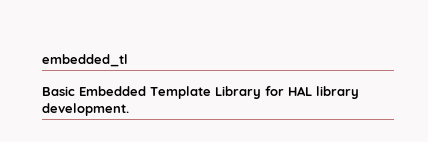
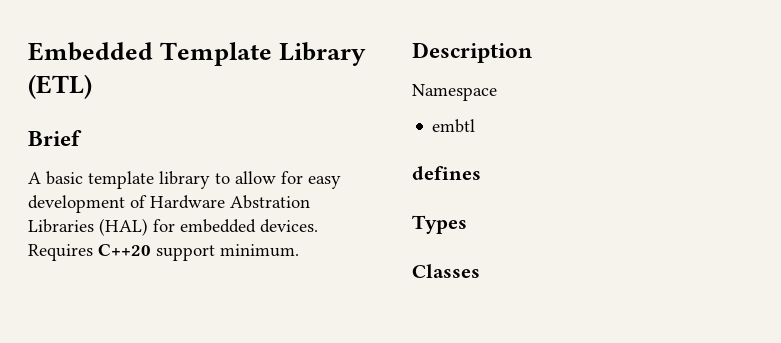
[42,54,128,67] [42,86,75,96] embedded_tl // Basic -> (28, 51) none
[265,86,359,99] [42,103,129,116] for HAL library development. -> [28,74,92,99] [28,130,82,146] [28,171,341,189] [28,195,310,213] [28,218,318,236] [28,244,299,261] [412,42,532,63] [412,84,497,101] [432,119,476,133] [412,166,481,180] [412,215,467,234] [412,264,480,278] (ETL) // Brief // A basic template library to allow for easy development of Hardware Abstration Libraries (HAL) for embedded devices. Requires C++20 support minimum. // Description // Namespace // embtl // defines // Types // Classes

